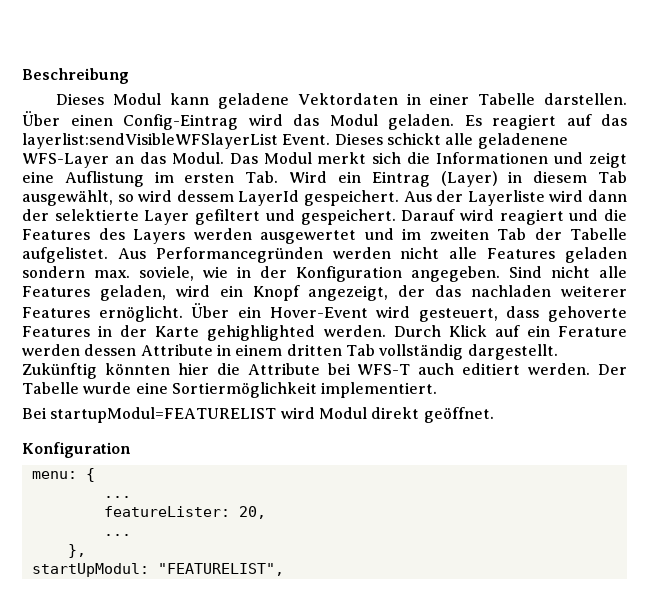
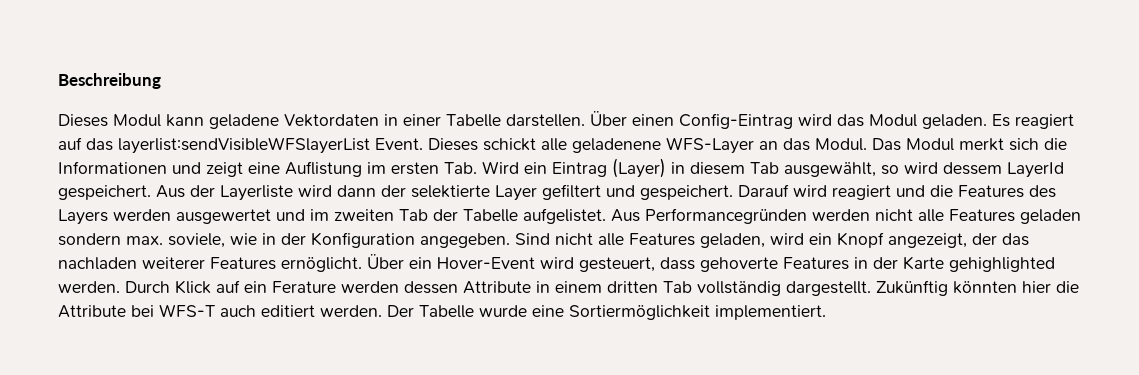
[22,407,494,423] [22,442,131,458] [31,468,95,482] [103,496,131,498] [103,506,266,519] [103,534,131,536] [67,544,86,558] [31,563,284,577] // Bei startupModul=FEATURELIST wird Modul direkt geöffnet. // Konfiguration // menu: { // ... // featureLister: 20, // ... // }, // startUpModul: "FEATURELIST", -> (826, 312) none

